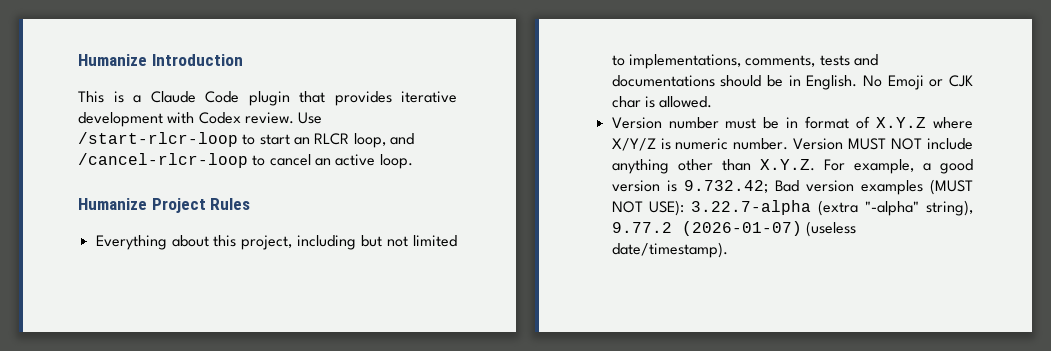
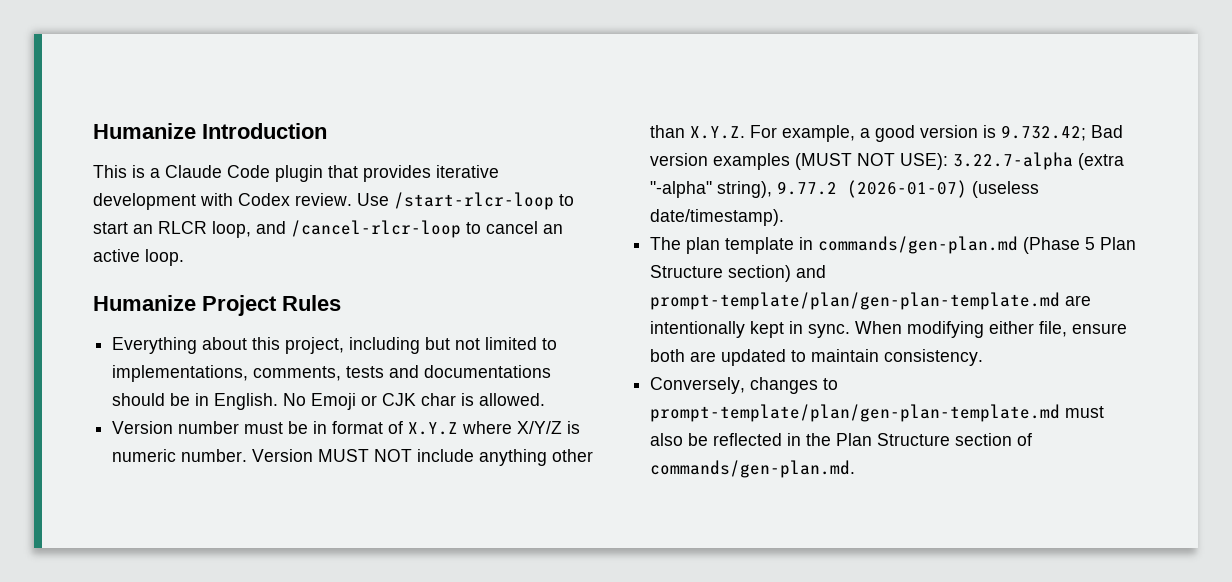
(728, 250) none -> [650,236,1137,254] [650,265,827,282] [650,292,1092,310] [650,321,1128,338] [650,349,984,366] [650,377,839,394] [650,404,1105,422] [650,433,1033,446] [650,460,856,478] // The plan template in commands/gen-plan.md (Phase 5 Plan Structure section) and prompt-template/plan/gen-plan-template.md are intentionally kept in sync. When modifying either file, ensure both are updated to maintain consistency. // Conversely, changes to prompt-template/plan/gen-plan-template.md must also be reflected in the Plan Structure section of commands/gen-plan.md.

